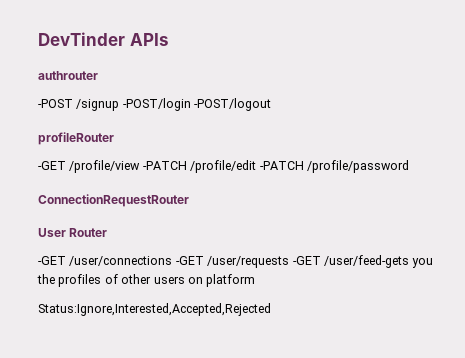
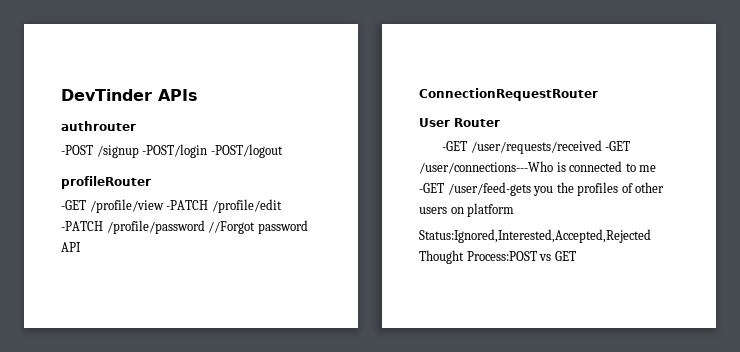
(409, 166) none -> [208,220,308,234] [61,242,81,252] //Forgot password API
[69,256,290,268] /user/connections -GET /user/requests -> [470,140,631,154] [419,161,657,174] /user/requests/received -GET /user/connections---Who is connected to me
[38,303,271,316] Status:Ignore,Interested,Accepted,Rejected -> [419,229,651,243] [419,250,576,264] Status:Ignored,Interested,Accepted,Rejected Thought Process:POST vs GET

